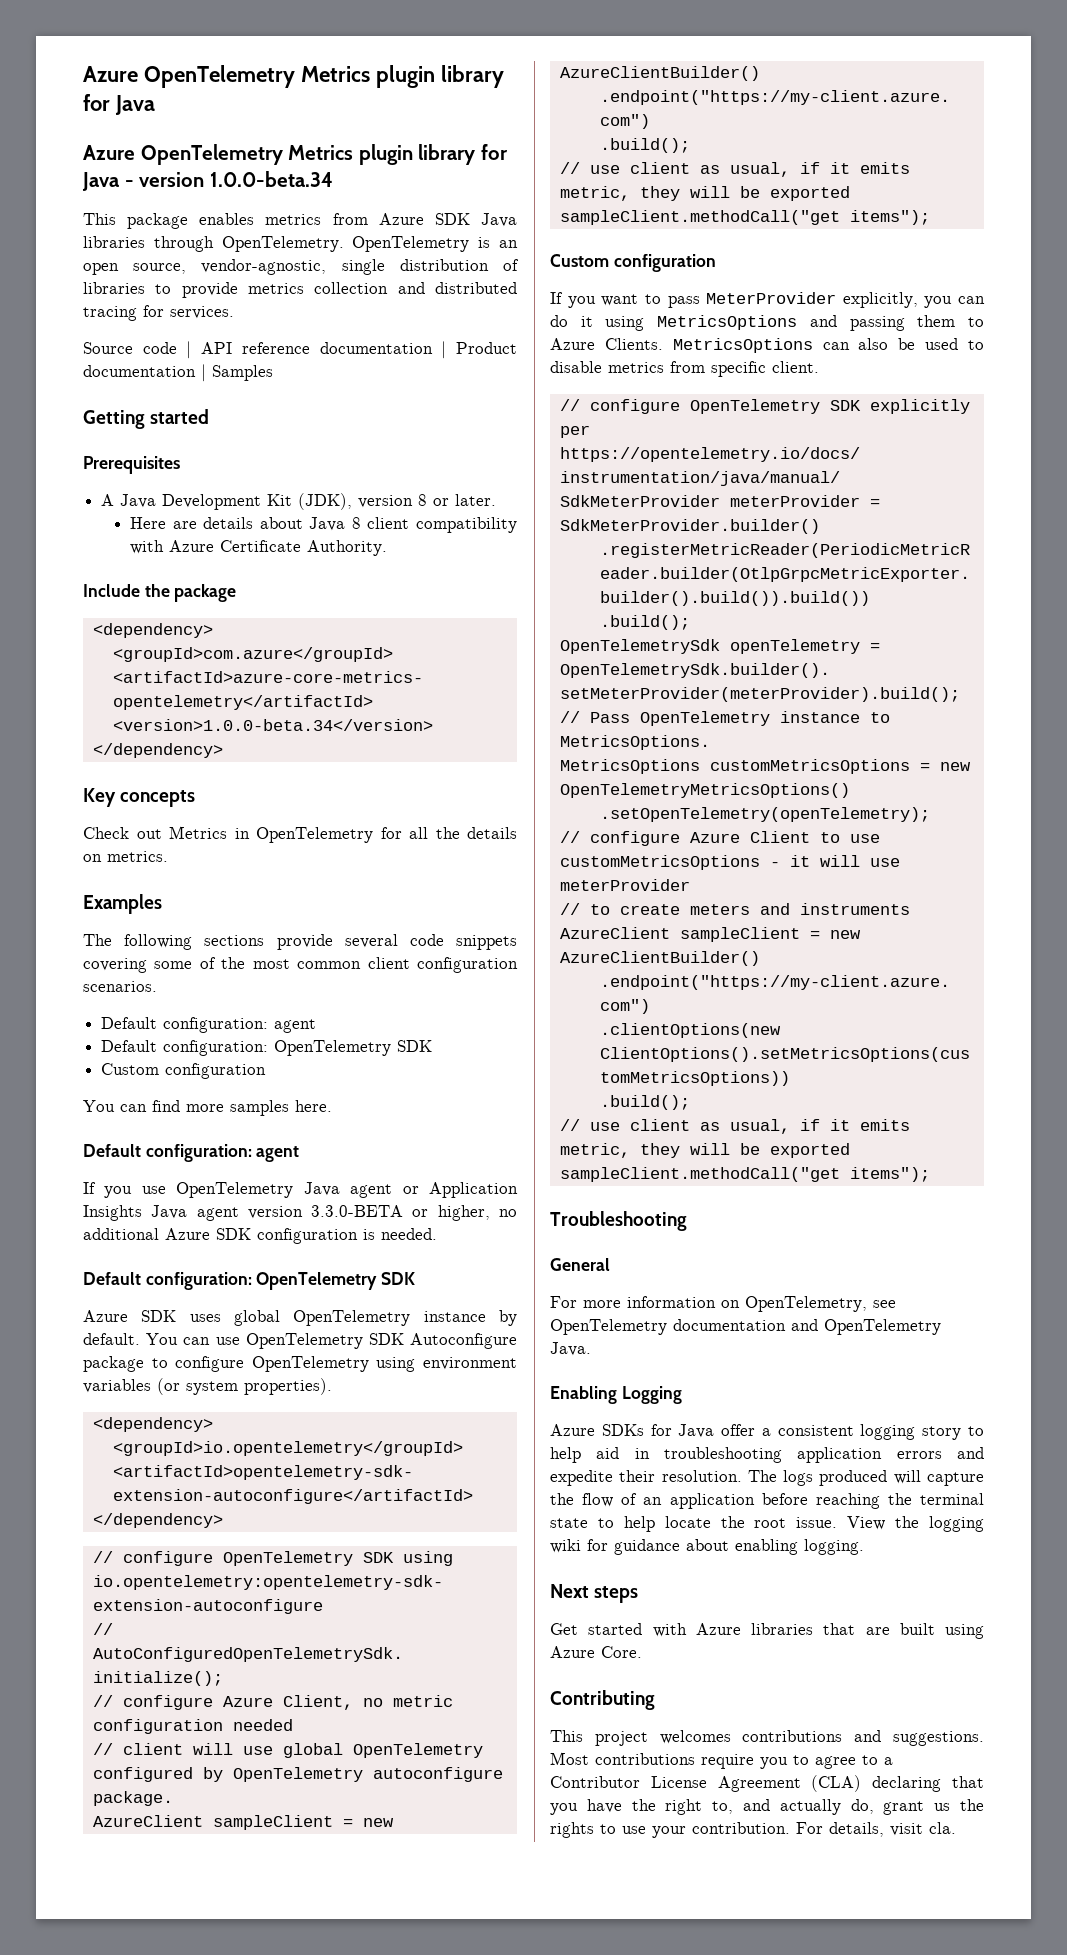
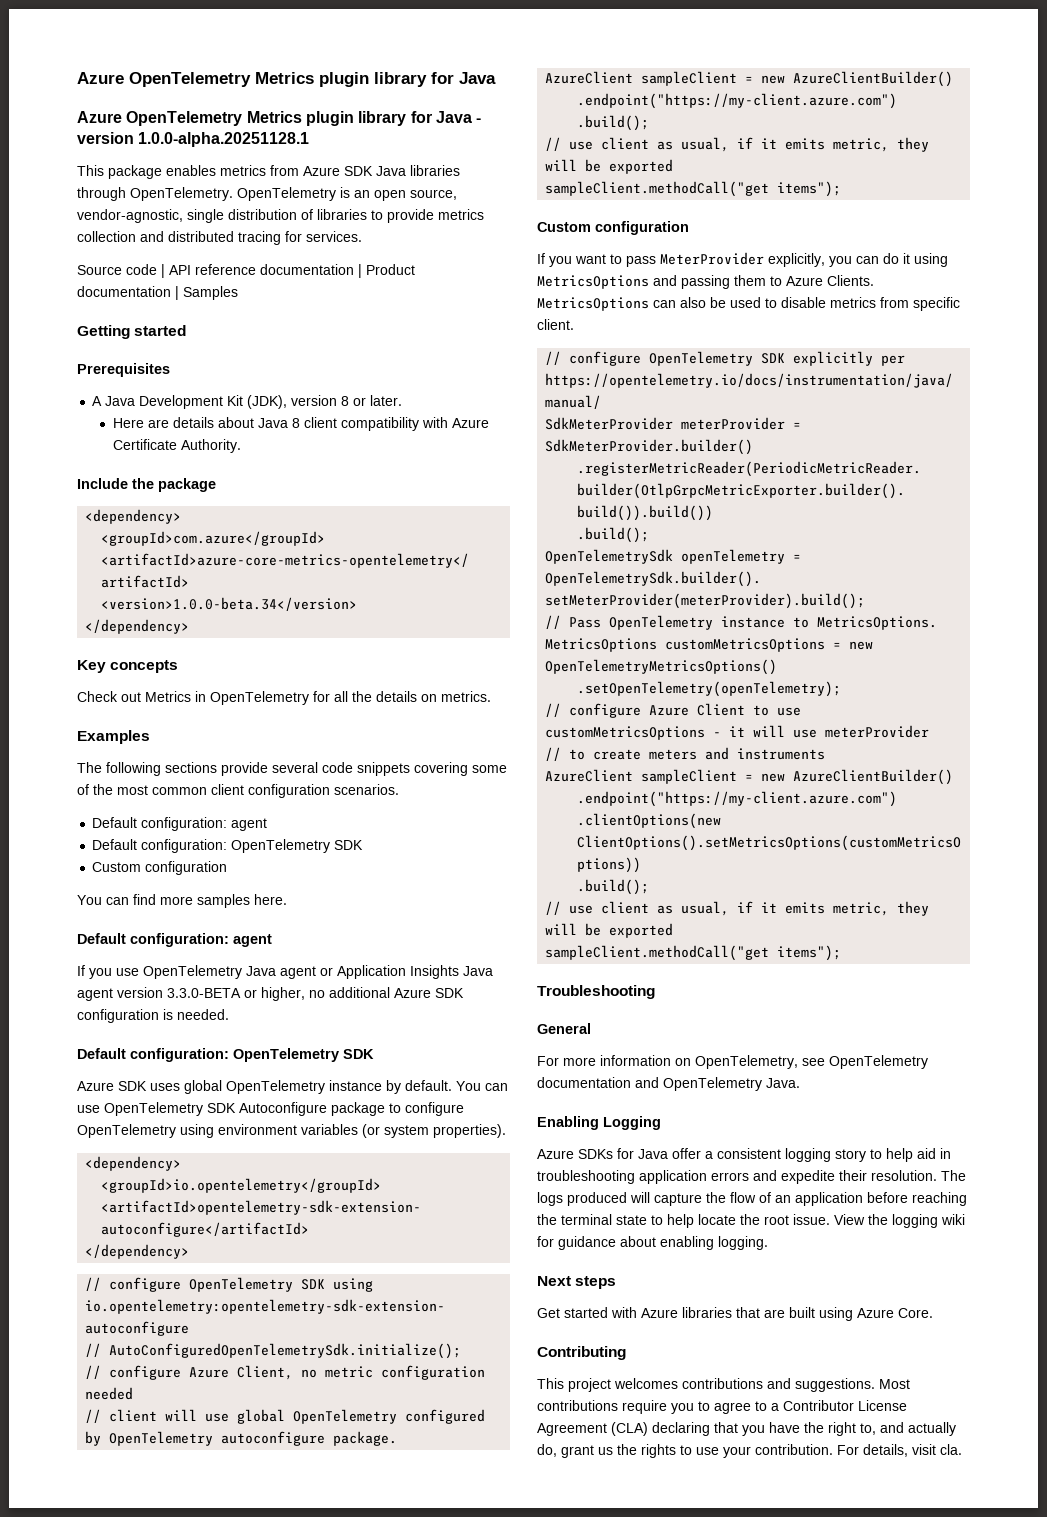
[209,171,333,187] 1.0.0-beta.34 -> [138,132,310,147] 1.0.0-alpha.20251128.1

